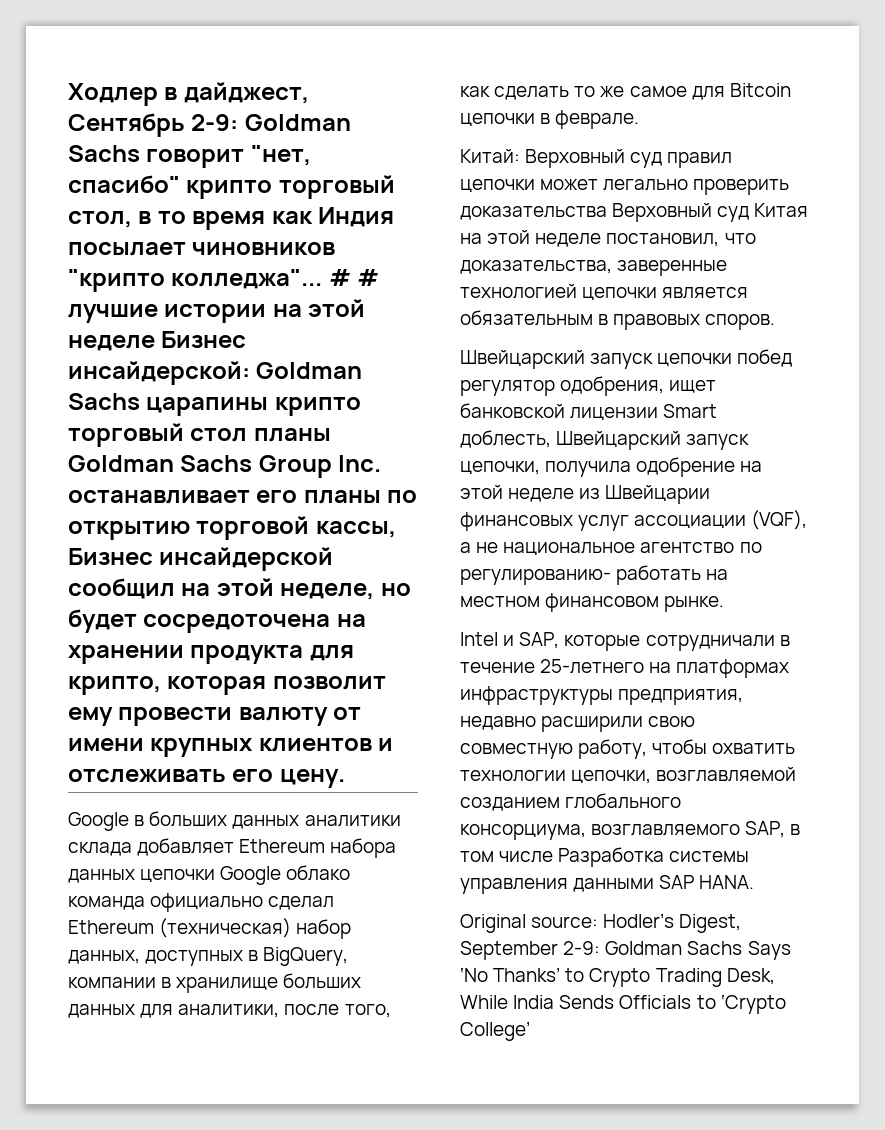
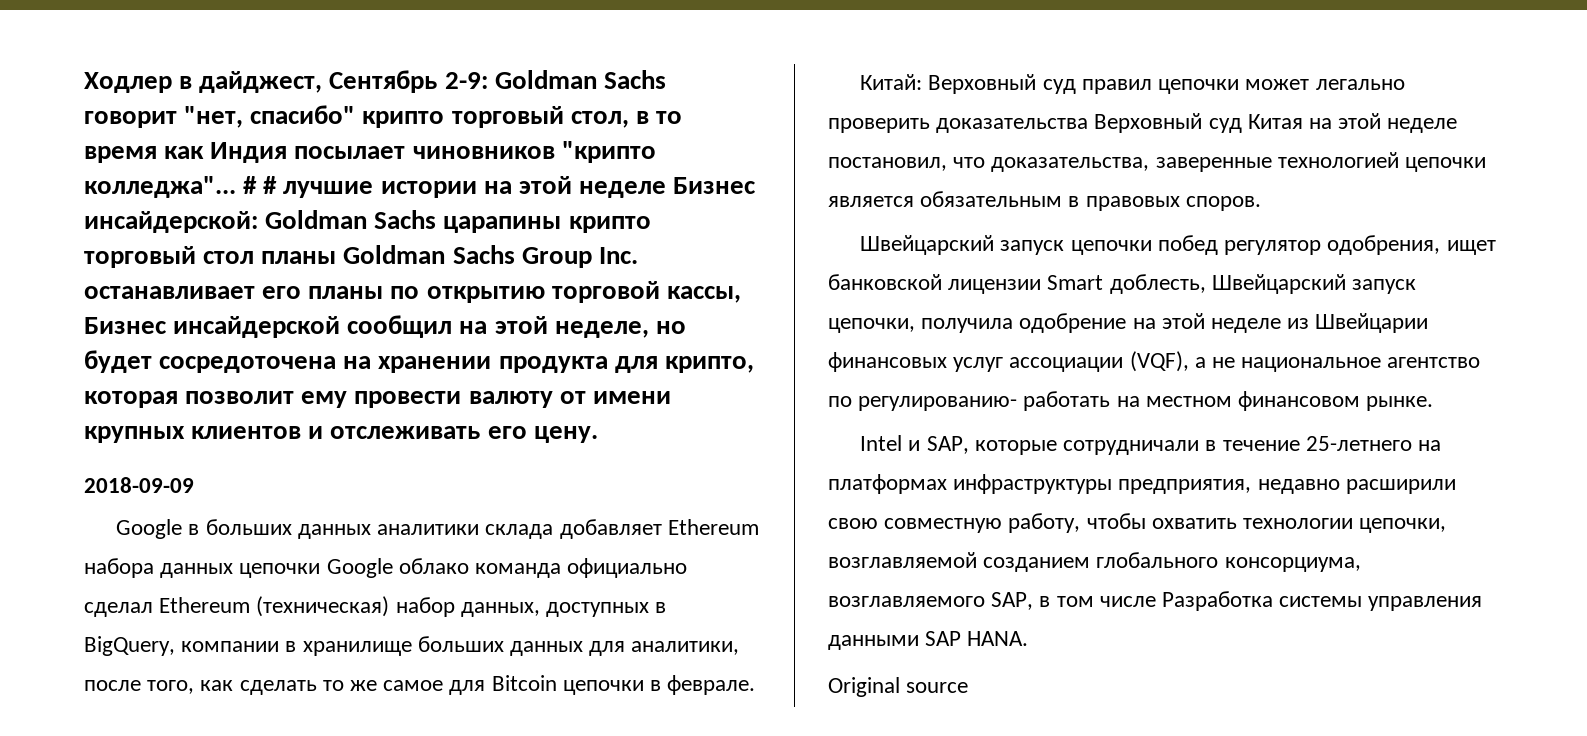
(345, 778) none -> [84,477,194,493] // 2018-09-09
[531,913,742,933] [460,941,791,960] [460,967,775,987] [460,994,786,1014] [460,1021,530,1041] source: Hodler’s Digest, September 2-9: Goldman Sachs Says ‘No Thanks’ to Crypto Trading Desk, While India Sends Officials to ‘Crypto College’ -> [906,682,969,693] source

